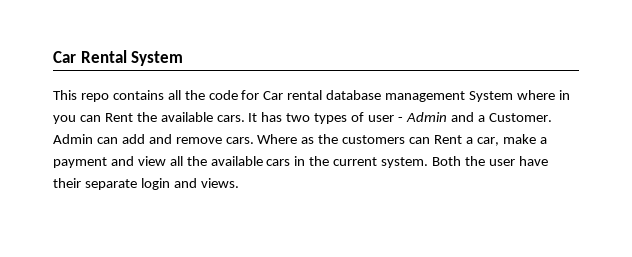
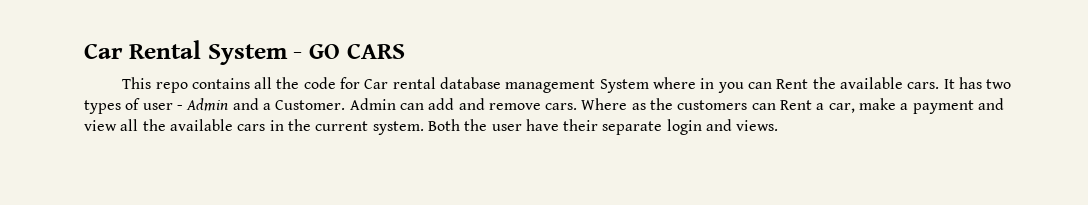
(184, 58) none -> [293,43,405,59] - GO CARS

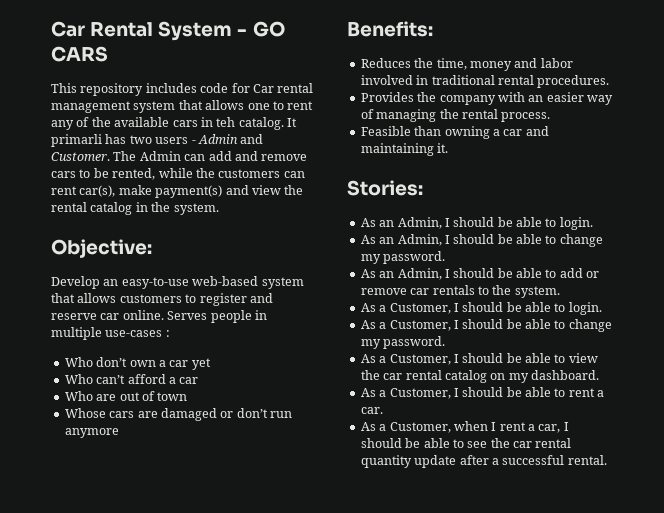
[155,77,1012,93] [84,98,173,114] repo contains all the code for Car rental database management System where in you can Rent the available cars. It has two types of user -> [80,83,314,96] [51,100,314,113] [51,117,297,130] [51,134,189,147] repository includes code for Car rental management system that allows one to rent any of the available cars in teh catalog. It primarli has two users
[262,100,346,110] a Customer. -> [51,151,137,161] Customer. The
[545,98,1005,114] [84,119,779,135] cars. Where as the customers can Rent a car, make a payment and view all the available cars in the current system. Both the user have their separate login and views. -> [51,168,305,180] [51,185,304,198] [51,202,219,215] [51,239,152,258] [51,276,304,289] [51,293,273,306] [51,310,267,323] [51,327,170,340] [64,357,211,370] [64,374,199,384] [64,391,188,401] [64,408,292,421] [64,428,119,438] [347,21,433,37] [360,58,573,71] [360,75,610,88] [360,92,613,105] [360,109,551,122] [360,126,549,139] [360,143,449,156] [347,180,423,196] [360,217,593,230] [360,234,603,247] [360,251,446,264] [360,268,600,280] [360,285,560,298] [360,302,602,315] [360,319,612,332] [360,336,446,349] [360,353,598,365] [360,370,599,383] [360,387,605,399] [360,407,383,414] [360,421,569,433] [360,438,572,448] [360,455,607,468] cars to be rented, while the customers can rent car(s), make payment(s) and view the rental catalog in the system. // Objective: // Develop an easy-to-use web-based system that allows customers to register and reserve car online. Serves people in multiple use-cases : // Who don’t own a car yet // Who can’t afford a car // Who are out of town // Whose cars are damaged or don’t run anymore // Benefits: // Reduces the time, money and labor involved in traditional rental procedures. // Provides the company with an easier way of managing the rental process. // Feasible than owning a car and maintaining it. // Stories: // As an Admin, I should be able to login. // As an Admin, I should be able to change my password. // As an Admin, I should be able to add or remove car rentals to the system. // As a Customer, I should be able to login. // As a Customer, I should be able to change my password. // As a Customer, I should be able to view the car rental catalog on my dashboard. // As a Customer, I should be able to rent a car. // As a Customer, when I rent a car, I should be able to see the car rental quantity update after a successful rental.

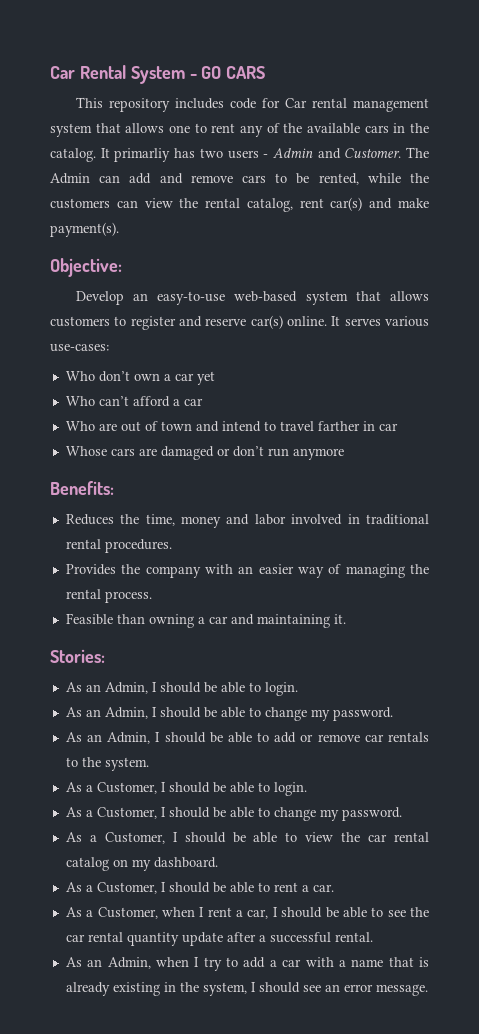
[216,117,236,127] teh -> [410,123,429,133] the
[51,134,102,147] primarli -> [114,148,171,162] primarliy
[51,185,304,198] [51,202,219,215] rent car(s), make payment(s) and view the rental catalog in the system. -> [144,197,429,212] [50,222,119,237] view the rental catalog, rent car(s) and make payment(s).
[100,310,267,323] [51,327,170,340] car online. Serves people in multiple use-cases : -> [250,315,429,329] [50,344,109,352] car(s) online. It serves various use-cases:
(188, 396) none -> [195,421,398,432] and intend to travel farther in car
(607, 460) none -> [65,957,429,971] [65,982,428,996] // As an Admin, when I try to add a car with a name that is already existing in the system, I should see an error message.

